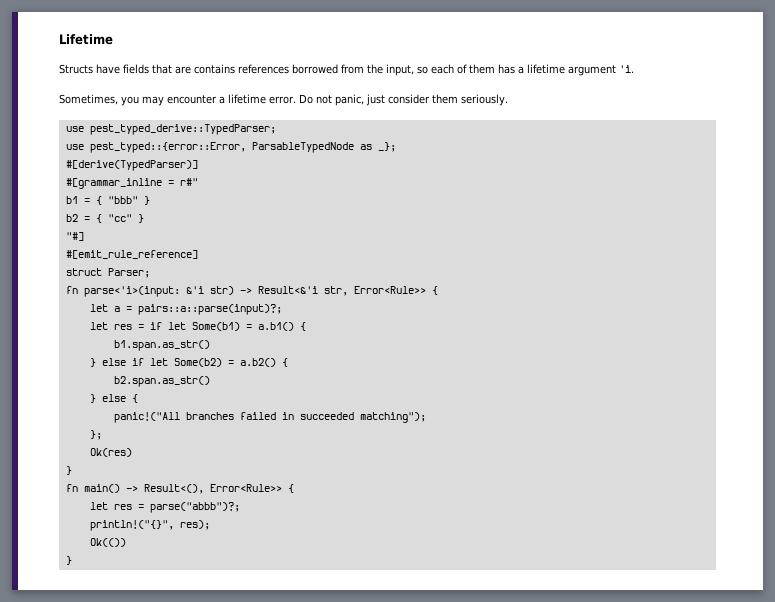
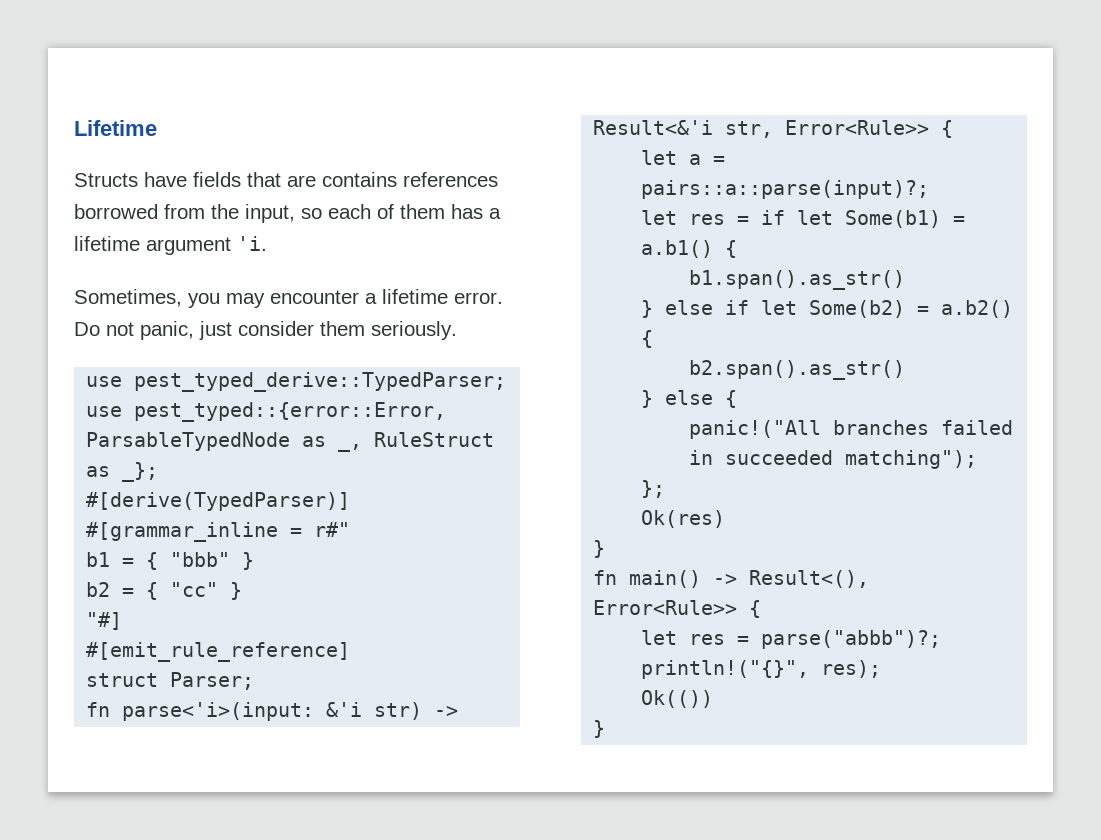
(372, 147) none -> [338,432,495,452] [86,466,111,477] _, RuleStruct as
[113,340,210,351] b1.span.as_str() -> [689,270,906,290] b1.span().as_str()
[113,376,210,387] b2.span.as_str() -> [689,360,906,380] b2.span().as_str()

